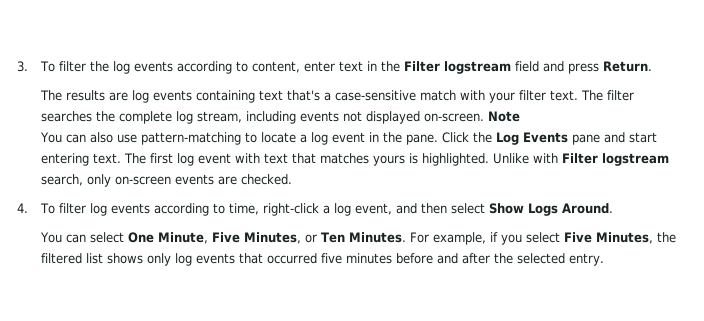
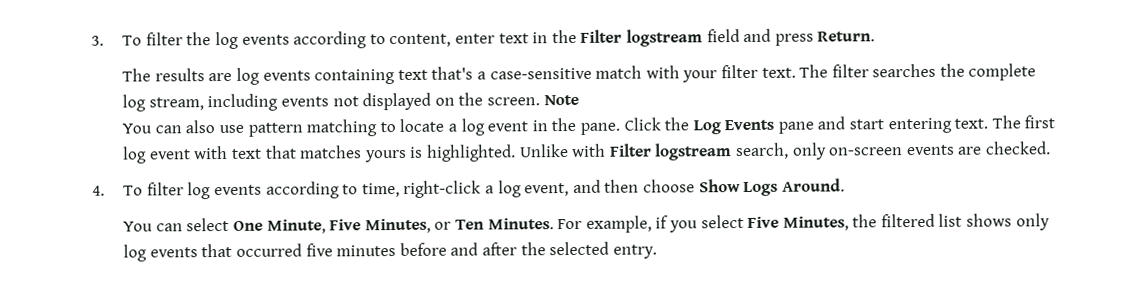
[424,113,485,122] on-screen. -> [434,92,540,106] on the screen.
[141,132,242,145] pattern-matching -> [247,119,378,137] pattern matching
[451,203,486,214] select -> [642,179,695,193] choose

